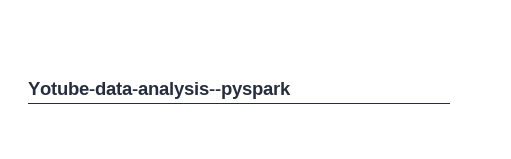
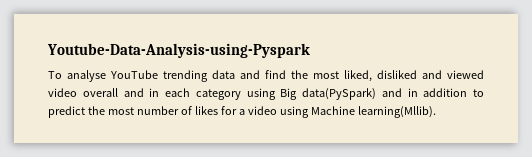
[28,82,291,99] Yotube-data-analysis--pyspark -> [47,43,310,58] [48,70,484,82] [48,88,484,100] [48,106,436,118] Youtube-Data-Analysis-using-Pyspark // To analyse YouTube trending data and find the most liked, disliked and viewed video overall and in each category using Big data(PySpark) and in addition to predict the most number of likes for a video using Machine learning(Mllib).

